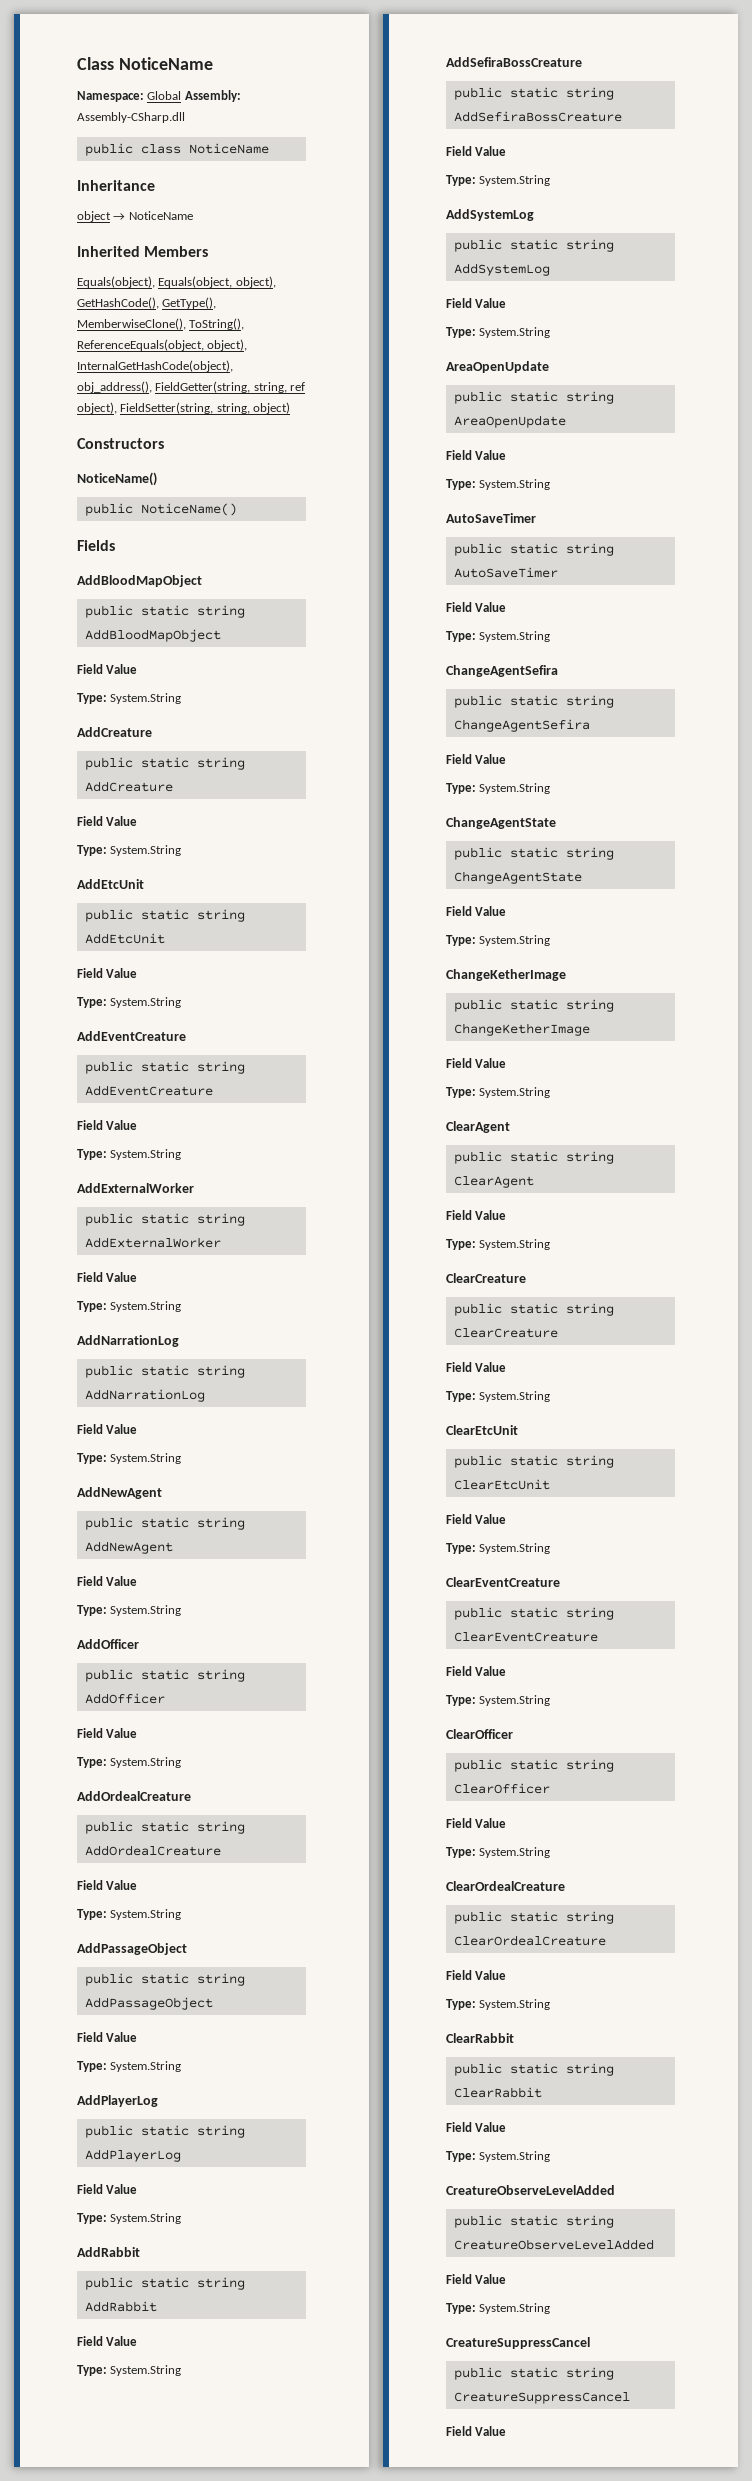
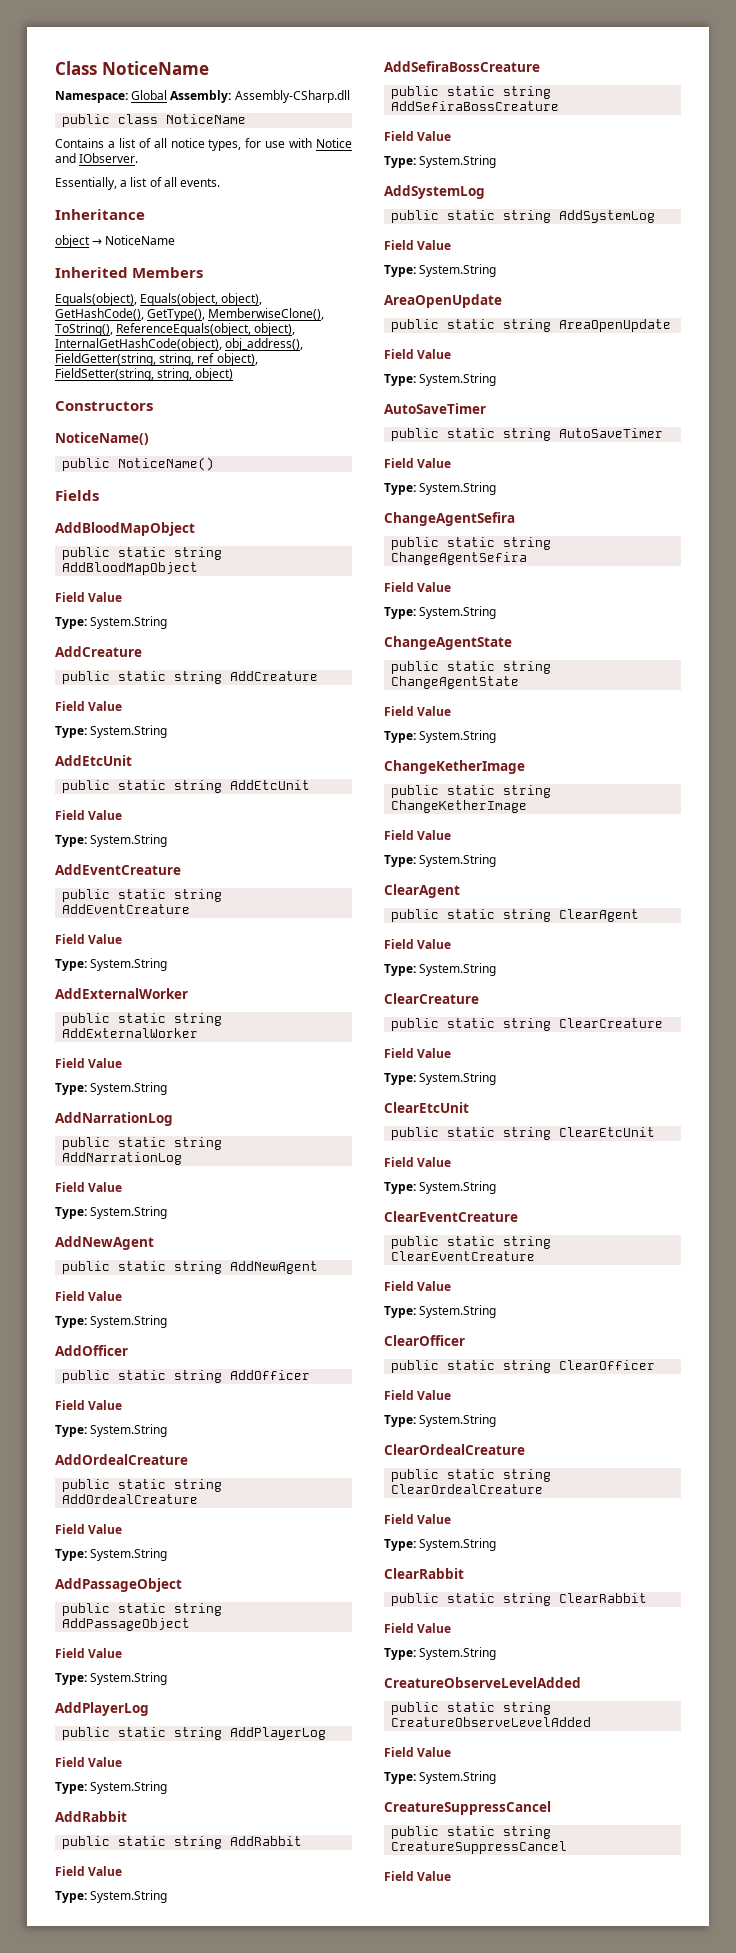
(269, 148) none -> [55,138,352,151] [55,153,139,163] [55,177,221,190] // Contains a list of all notice types, for use with Notice and IObserver. // Essentially, a list of all events.

